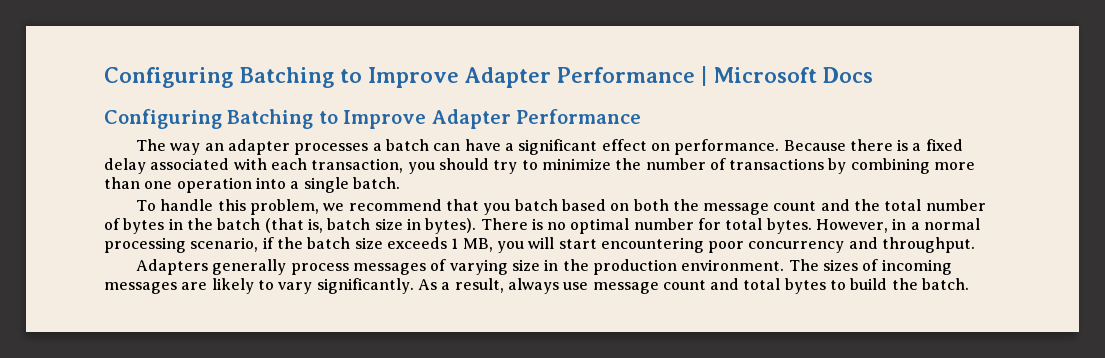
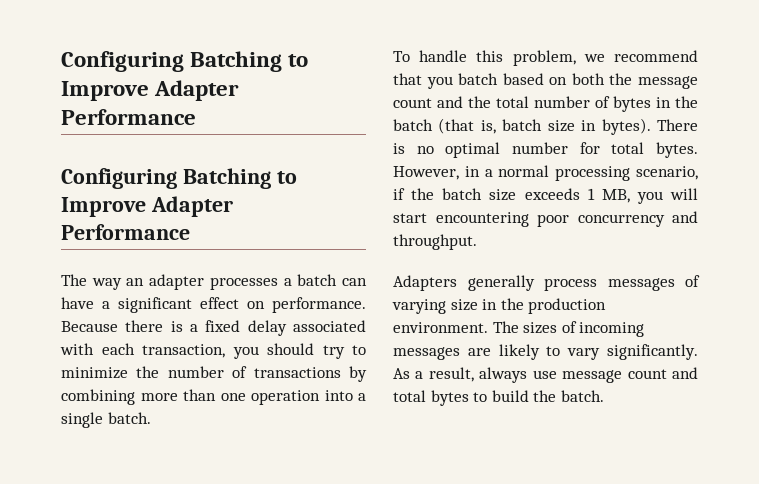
[104,66,873,88] Configuring Batching to Improve Adapter Performance | Microsoft Docs -> [61,51,309,72] [61,80,240,101] [61,109,196,125] Configuring Batching to Improve Adapter Performance

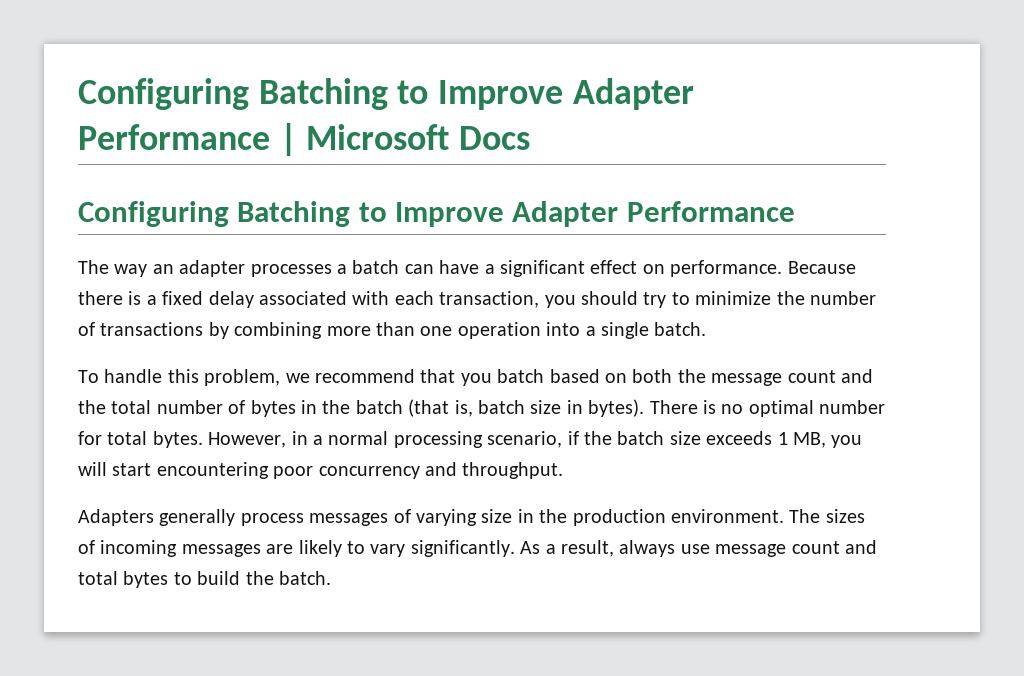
[61,51,309,72] [61,80,240,101] [61,109,196,125] Configuring Batching to Improve Adapter Performance -> [78,78,694,110] [78,123,531,156] Configuring Batching to Improve Adapter Performance | Microsoft Docs

